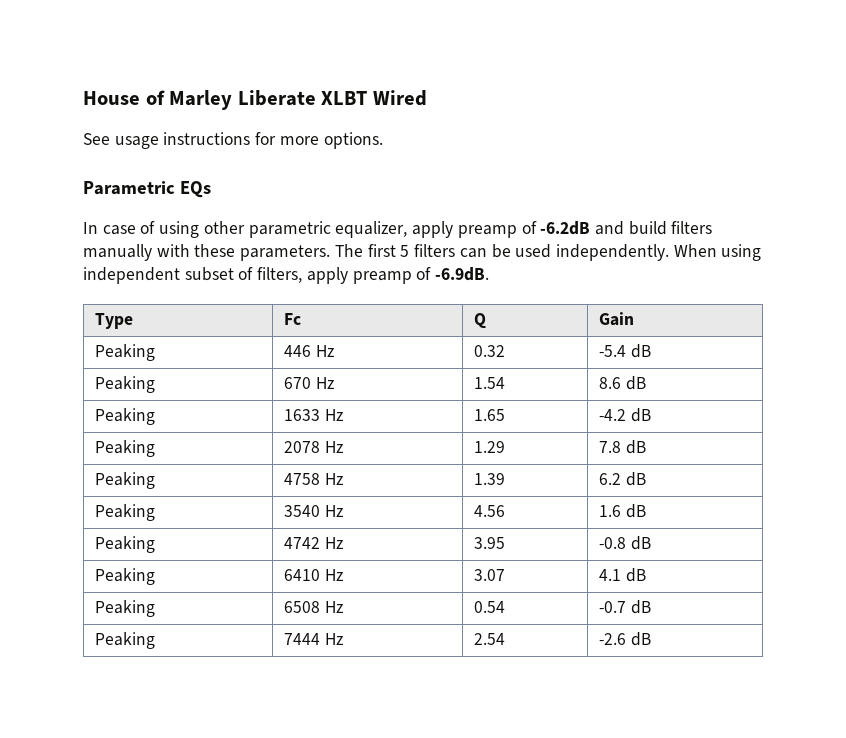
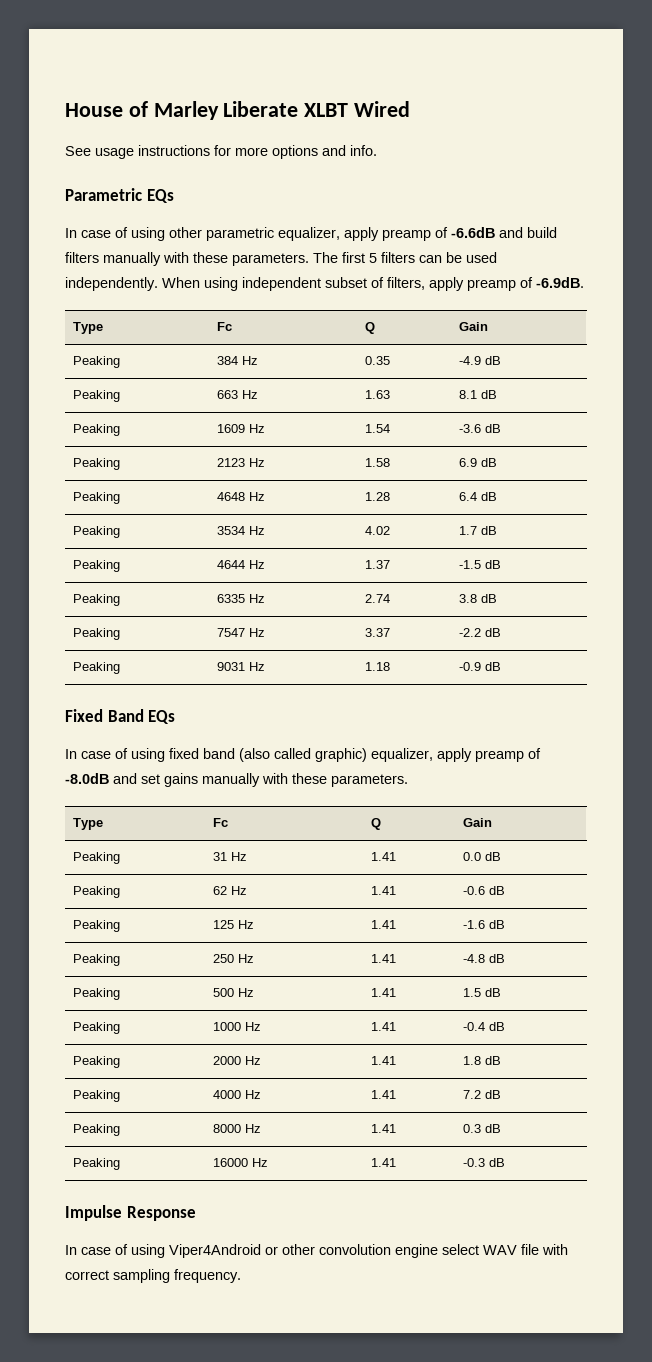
[323,132,383,149] options. -> [272,145,377,159] options and info.
[540,221,591,235] -6.2dB -> [451,227,495,238] -6.6dB
[284,345,335,357] [474,345,506,357] [599,344,652,358] [95,376,156,393] [284,377,312,389] 446 Hz | 0.32 | -5.4 dB // Peaking | 670 -> [216,356,258,365] [364,356,390,365] [458,356,501,365] [72,390,120,402] [216,390,258,399] [364,390,390,399] [458,390,497,399] [72,424,120,436] [216,424,245,433] 384 Hz | 0.35 | -4.9 dB // Peaking | 663 Hz | 1.63 | 8.1 dB // Peaking | 1609
[599,376,647,390] [95,408,156,425] [284,409,344,421] [474,409,506,421] [599,408,652,422] [95,440,156,457] [284,441,344,453] [474,441,506,453] [599,440,647,454] [95,472,156,489] [284,473,344,485] [474,473,506,485] [599,472,647,486] [95,504,156,521] [284,505,344,517] [474,505,506,517] [599,504,647,518] [95,536,156,553] [284,537,344,549] [474,537,506,549] [599,536,652,550] [95,568,156,585] [284,569,344,581] [474,569,506,581] [599,568,647,582] [95,600,156,617] [284,601,344,613] [474,601,506,613] [599,600,652,614] [95,632,156,649] [284,633,344,645] [474,633,506,645] [599,632,652,646] 8.6 dB // Peaking | 1633 Hz | 1.65 | -4.2 dB // Peaking | 2078 Hz | 1.29 | 7.8 dB // Peaking | 4758 Hz | 1.39 | 6.2 dB // Peaking | 3540 Hz | 4.56 | 1.6 dB // Peaking | 4742 Hz | 3.95 | -0.8 dB // Peaking | 6410 Hz | 3.07 | 4.1 dB // Peaking | 6508 Hz | 0.54 | -0.7 dB // Peaking | 7444 Hz | 2.54 | -2.6 dB -> [458,424,501,433] [72,458,120,470] [216,458,265,467] [364,458,390,467] [458,458,497,467] [72,492,120,504] [216,492,265,501] [364,492,390,501] [458,492,497,501] [72,526,120,538] [216,526,265,535] [364,526,390,535] [458,526,497,535] [72,560,120,572] [216,560,265,569] [364,560,390,569] [458,560,501,569] [72,594,120,606] [216,594,265,603] [364,594,390,603] [458,594,497,603] [72,628,120,640] [216,628,265,637] [364,628,390,637] [458,628,501,637] [72,662,120,674] [216,662,265,671] [364,662,390,671] [458,662,501,671] [65,709,176,724] [65,748,541,762] [65,773,408,787] [72,818,103,830] [212,818,228,827] [370,818,381,830] [462,818,492,827] [72,852,120,864] [212,852,247,861] [370,852,396,861] [462,852,501,861] [72,886,120,898] [212,886,247,895] [370,886,396,895] [462,886,505,895] [72,920,120,932] [212,920,254,929] [370,920,396,929] [462,920,505,929] [72,954,120,966] [212,954,254,963] [370,954,396,963] [462,954,505,963] [72,988,120,1000] [212,988,254,997] [370,988,396,997] [462,988,501,997] [72,1022,120,1034] [212,1022,261,1031] [370,1022,396,1031] [462,1022,505,1031] [72,1056,120,1068] [212,1056,261,1065] [370,1056,396,1065] [462,1056,501,1065] [72,1090,120,1102] [212,1090,261,1099] [370,1090,396,1099] [462,1090,501,1099] [72,1124,120,1136] [212,1124,261,1133] [370,1124,396,1133] [462,1124,501,1133] [72,1158,120,1170] [212,1158,268,1167] [370,1158,396,1167] [462,1158,505,1167] [65,1205,196,1221] [65,1244,568,1258] [65,1269,241,1283] -3.6 dB // Peaking | 2123 Hz | 1.58 | 6.9 dB // Peaking | 4648 Hz | 1.28 | 6.4 dB // Peaking | 3534 Hz | 4.02 | 1.7 dB // Peaking | 4644 Hz | 1.37 | -1.5 dB // Peaking | 6335 Hz | 2.74 | 3.8 dB // Peaking | 7547 Hz | 3.37 | -2.2 dB // Peaking | 9031 Hz | 1.18 | -0.9 dB // Fixed Band EQs // In case of using fixed band (also called graphic) equalizer, apply preamp of -8.0dB and set gains manually with these parameters. // Type | Fc | Q | Gain // Peaking | 31 Hz | 1.41 | 0.0 dB // Peaking | 62 Hz | 1.41 | -0.6 dB // Peaking | 125 Hz | 1.41 | -1.6 dB // Peaking | 250 Hz | 1.41 | -4.8 dB // Peaking | 500 Hz | 1.41 | 1.5 dB // Peaking | 1000 Hz | 1.41 | -0.4 dB // Peaking | 2000 Hz | 1.41 | 1.8 dB // Peaking | 4000 Hz | 1.41 | 7.2 dB // Peaking | 8000 Hz | 1.41 | 0.3 dB // Peaking | 16000 Hz | 1.41 | -0.3 dB // Impulse Response // In case of using Viper4Android or other convolution engine select WAV file with correct sampling frequency.

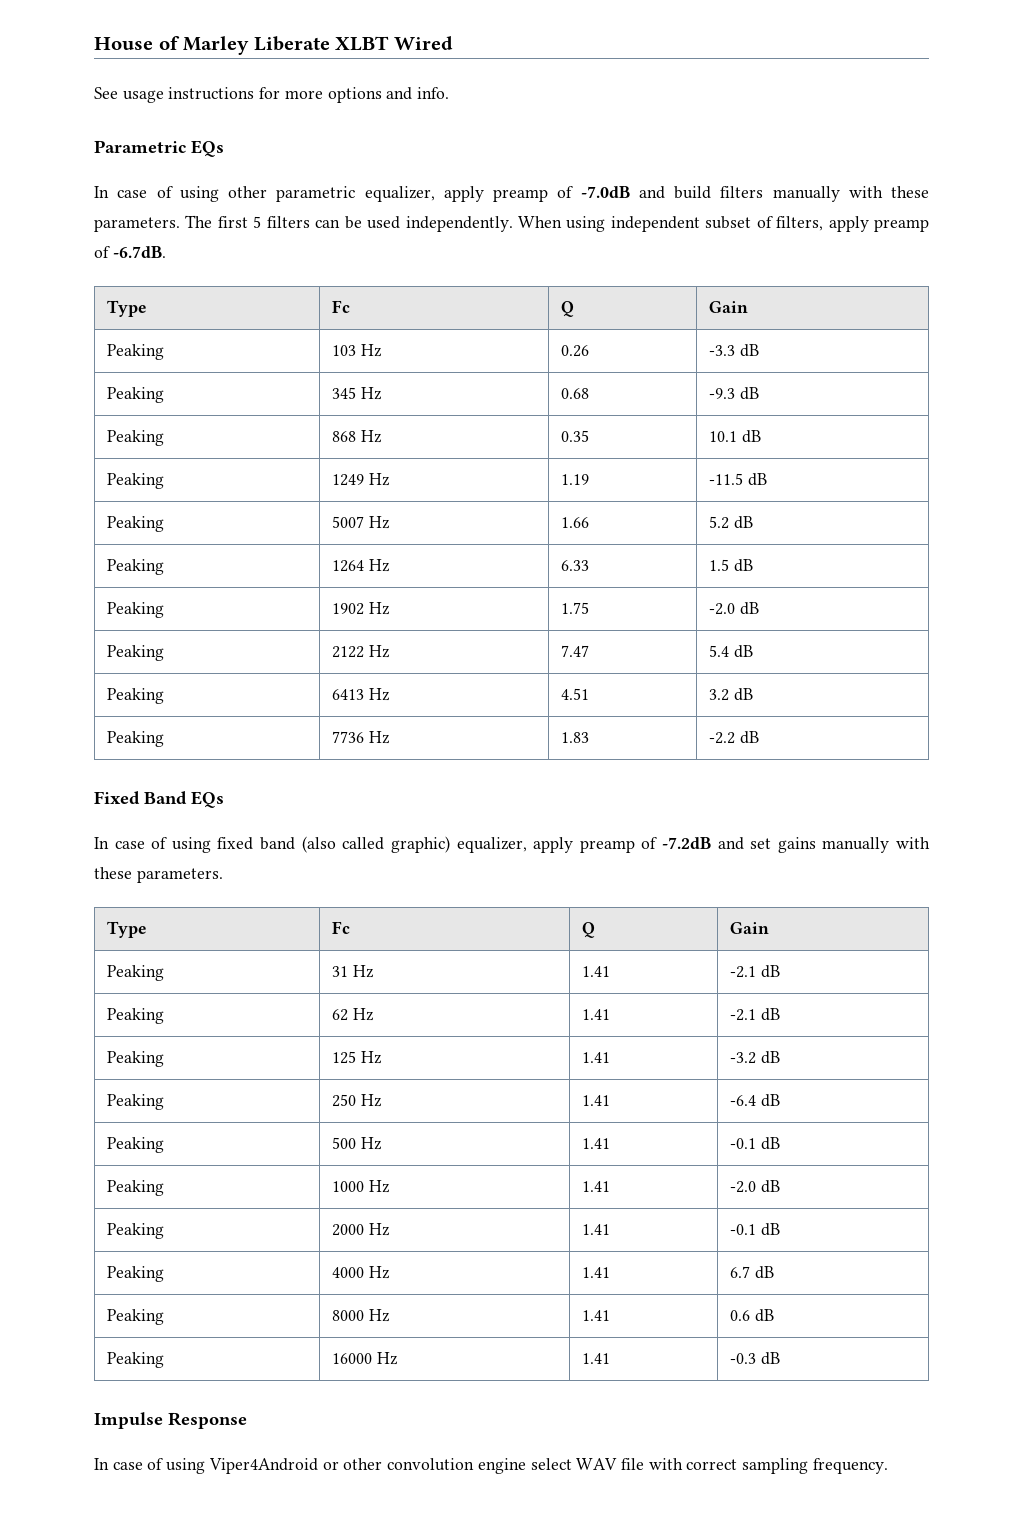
[451,227,495,238] -6.6dB -> [580,186,630,198] -7.0dB
[536,277,584,288] [72,322,103,334] [216,322,232,331] [364,322,375,334] [458,322,488,331] [72,356,120,368] [216,356,238,365] -6.9dB. // Type | Fc | Q | Gain // Peaking | 384 -> [112,246,166,258] [107,300,148,317] [332,300,351,313] [561,301,575,317] [709,301,749,313] [107,344,165,360] [332,344,383,357] [561,345,590,357] [709,344,760,357] [107,387,165,403] [332,387,383,400] [561,388,590,399] [709,387,760,400] [107,430,165,446] [332,431,357,442] -6.7dB. // Type | Fc | Q | Gain // Peaking | 103 Hz | 0.26 | -3.3 dB // Peaking | 345 Hz | 0.68 | -9.3 dB // Peaking | 868
[458,356,501,365] [72,390,120,402] [216,390,258,399] [364,390,390,399] [458,390,497,399] [72,424,120,436] [216,424,265,433] [364,424,390,433] [458,424,501,433] [72,458,120,470] [216,458,265,467] [364,458,390,467] [458,458,497,467] [72,492,120,504] [216,492,265,501] [364,492,390,501] [458,492,497,501] [72,526,120,538] [216,526,265,535] [364,526,390,535] [458,526,497,535] [72,560,120,572] [216,560,265,569] [364,560,390,569] [458,560,501,569] [72,594,120,606] [216,594,265,603] [364,594,390,603] [458,594,497,603] [72,628,120,640] [216,628,265,637] [364,628,390,637] [458,628,501,637] [72,662,120,674] [216,662,265,671] [364,662,390,671] [458,662,481,671] -4.9 dB // Peaking | 663 Hz | 1.63 | 8.1 dB // Peaking | 1609 Hz | 1.54 | -3.6 dB // Peaking | 2123 Hz | 1.58 | 6.9 dB // Peaking | 4648 Hz | 1.28 | 6.4 dB // Peaking | 3534 Hz | 4.02 | 1.7 dB // Peaking | 4644 Hz | 1.37 | -1.5 dB // Peaking | 6335 Hz | 2.74 | 3.8 dB // Peaking | 7547 Hz | 3.37 | -2.2 dB // Peaking | 9031 Hz | 1.18 | -0.9 -> [709,430,762,443] [107,473,165,489] [332,473,391,486] [561,474,590,485] [709,473,768,486] [107,516,165,532] [332,516,391,529] [561,517,590,528] [709,516,754,529] [107,559,165,575] [332,559,391,572] [561,560,590,571] [709,559,754,572] [107,602,165,618] [332,602,391,615] [561,602,590,614] [709,602,760,615] [107,645,165,661] [332,645,391,658] [561,645,590,657] [709,645,754,658] [107,688,165,704] [332,688,391,701] [561,688,590,700] [709,688,754,701] [107,731,165,747] [332,731,391,744] [561,732,590,743] [709,732,736,744] 10.1 dB // Peaking | 1249 Hz | 1.19 | -11.5 dB // Peaking | 5007 Hz | 1.66 | 5.2 dB // Peaking | 1264 Hz | 6.33 | 1.5 dB // Peaking | 1902 Hz | 1.75 | -2.0 dB // Peaking | 2122 Hz | 7.47 | 5.4 dB // Peaking | 6413 Hz | 4.51 | 3.2 dB // Peaking | 7736 Hz | 1.83 | -2.2
[65,773,109,784] -8.0dB -> [661,837,711,849] -7.2dB
[462,852,481,861] 0.0 -> [730,966,757,978] -2.1
[462,886,485,895] -0.6 -> [730,1009,757,1021] -2.1
[462,920,485,929] -1.6 -> [730,1052,757,1064] -3.2
[462,954,485,963] -4.8 -> [730,1095,757,1106] -6.4
[462,988,481,997] 1.5 -> [730,1138,757,1149] -0.1
[462,1022,485,1031] -0.4 -> [730,1181,757,1193] -2.0
[462,1056,481,1065] 1.8 -> [730,1224,757,1235] -0.1
[462,1090,481,1099] 7.2 -> [730,1266,751,1278] 6.7
[462,1124,481,1133] 0.3 -> [730,1310,751,1321] 0.6

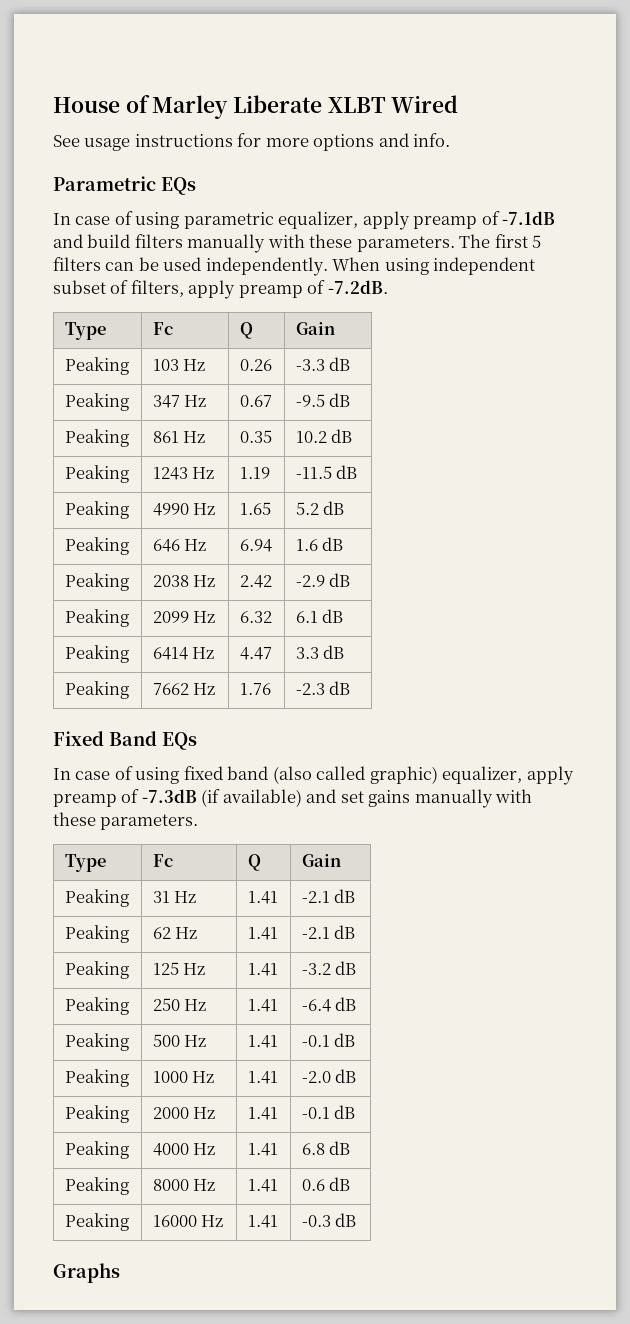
[228,186,267,198] other -> (180, 220) none
[580,186,630,198] -7.0dB -> [502,211,556,225] -7.1dB
[112,246,166,258] -6.7dB. -> [327,280,388,294] -7.2dB.
[332,387,383,400] [561,388,590,399] [709,387,760,400] [107,430,165,446] [332,431,357,442] 345 Hz | 0.68 | -9.3 dB // Peaking | 868 -> [152,395,206,408] [239,395,272,407] [295,393,350,407] [64,429,129,447] [152,431,179,443] 347 Hz | 0.67 | -9.5 dB // Peaking | 861
[709,430,762,443] [107,473,165,489] [332,474,365,486] 10.1 dB // Peaking | 1249 -> [295,429,352,443] [64,465,129,483] [152,467,188,480] 10.2 dB // Peaking | 1243
[332,516,391,529] [561,517,590,528] 5007 Hz | 1.66 -> [152,503,215,516] [239,502,271,515] 4990 Hz | 1.65
[332,559,391,572] [561,560,590,571] [709,559,754,572] [107,602,165,618] [332,602,391,615] [561,602,590,614] [709,602,760,615] [107,645,165,661] [332,645,391,658] [561,645,590,657] [709,645,754,658] [107,688,165,704] [332,688,391,701] [561,688,590,700] [709,688,754,701] [107,731,165,747] [332,731,391,744] [561,732,590,743] [709,732,736,744] 1264 Hz | 6.33 | 1.5 dB // Peaking | 1902 Hz | 1.75 | -2.0 dB // Peaking | 2122 Hz | 7.47 | 5.4 dB // Peaking | 6413 Hz | 4.51 | 3.2 dB // Peaking | 7736 Hz | 1.83 | -2.2 -> [152,539,206,552] [239,539,272,552] [295,537,343,551] [64,573,129,591] [152,575,215,587] [239,575,272,588] [295,573,350,587] [64,609,129,627] [152,611,215,623] [239,611,272,623] [295,609,343,623] [64,645,129,663] [152,647,214,660] [239,647,272,660] [295,645,344,659] [64,681,129,699] [152,683,215,695] [239,683,271,695] [295,683,325,695] 646 Hz | 6.94 | 1.6 dB // Peaking | 2038 Hz | 2.42 | -2.9 dB // Peaking | 2099 Hz | 6.32 | 6.1 dB // Peaking | 6414 Hz | 4.47 | 3.3 dB // Peaking | 7662 Hz | 1.76 | -2.3
[661,837,711,849] -7.2dB -> [141,789,302,807] -7.3dB (if available)
[730,1266,751,1278] 6.7 -> [301,1143,325,1155] 6.8
[94,1412,247,1429] [94,1458,888,1474] Impulse Response // In case of using Viper4Android or other convolution engine select WAV file with correct sampling frequency. -> [53,1263,120,1283] Graphs

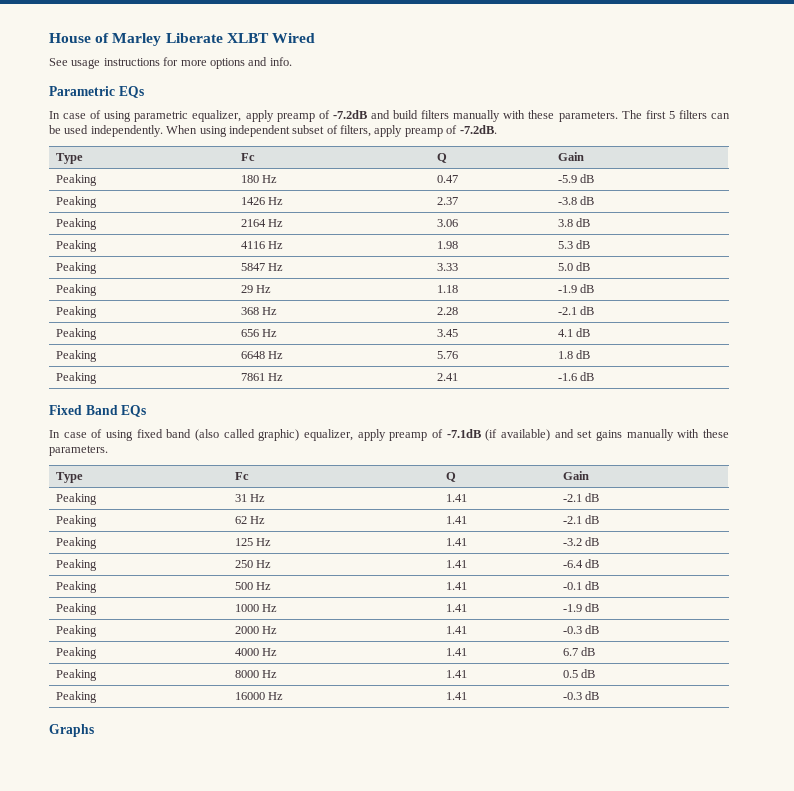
[502,211,556,225] -7.1dB -> [332,110,367,119] -7.2dB
[152,359,205,371] [239,359,272,371] [295,357,350,371] [64,393,129,411] [152,395,206,408] [239,395,272,407] [295,393,350,407] [64,429,129,447] [152,431,205,443] [239,430,272,443] [295,429,352,443] [64,465,129,483] [152,467,214,480] [239,467,270,479] [295,465,357,479] [64,501,129,519] [152,503,215,516] [239,502,271,515] [295,501,344,515] [64,537,129,555] [152,539,206,552] [239,539,272,552] [295,537,343,551] [64,573,129,591] [152,575,215,587] [239,575,272,588] [295,573,350,587] [64,609,129,627] [152,611,215,623] [239,611,272,623] [295,609,343,623] [64,645,129,663] [152,647,214,660] [239,647,272,660] [295,645,344,659] [64,681,129,699] [152,683,215,695] [239,683,271,695] [295,683,325,695] 103 Hz | 0.26 | -3.3 dB // Peaking | 347 Hz | 0.67 | -9.5 dB // Peaking | 861 Hz | 0.35 | 10.2 dB // Peaking | 1243 Hz | 1.19 | -11.5 dB // Peaking | 4990 Hz | 1.65 | 5.2 dB // Peaking | 646 Hz | 6.94 | 1.6 dB // Peaking | 2038 Hz | 2.42 | -2.9 dB // Peaking | 2099 Hz | 6.32 | 6.1 dB // Peaking | 6414 Hz | 4.47 | 3.3 dB // Peaking | 7662 Hz | 1.76 | -2.3 -> [241,175,278,183] [437,175,459,183] [558,174,595,183] [56,196,98,208] [241,197,284,205] [437,197,459,205] [558,196,595,205] [56,218,98,230] [241,219,284,227] [437,219,459,227] [558,218,591,227] [56,240,98,252] [241,241,284,249] [437,241,459,249] [558,240,591,249] [56,262,98,274] [241,263,284,271] [437,263,459,271] [558,262,591,271] [56,284,98,296] [241,285,272,293] [437,285,459,293] [558,284,595,293] [56,306,98,318] [241,307,278,315] [437,307,459,315] [558,306,595,315] [56,328,98,340] [241,329,278,337] [437,329,459,337] [558,328,591,337] [56,350,98,362] [241,351,284,359] [437,351,459,359] [558,350,591,359] [56,372,98,384] [241,373,284,381] [437,373,459,381] [558,373,578,381] 180 Hz | 0.47 | -5.9 dB // Peaking | 1426 Hz | 2.37 | -3.8 dB // Peaking | 2164 Hz | 3.06 | 3.8 dB // Peaking | 4116 Hz | 1.98 | 5.3 dB // Peaking | 5847 Hz | 3.33 | 5.0 dB // Peaking | 29 Hz | 1.18 | -1.9 dB // Peaking | 368 Hz | 2.28 | -2.1 dB // Peaking | 656 Hz | 3.45 | 4.1 dB // Peaking | 6648 Hz | 5.76 | 1.8 dB // Peaking | 7861 Hz | 2.41 | -1.6
[141,789,197,803] -7.3dB -> [446,429,481,438] -7.1dB
[301,1071,331,1083] -2.0 -> [563,604,583,612] -1.9
[301,1107,330,1119] -0.1 -> [563,626,583,634] -0.3
[301,1143,325,1155] 6.8 -> [563,648,579,656] 6.7
[301,1179,325,1191] 0.6 -> [563,670,579,678] 0.5

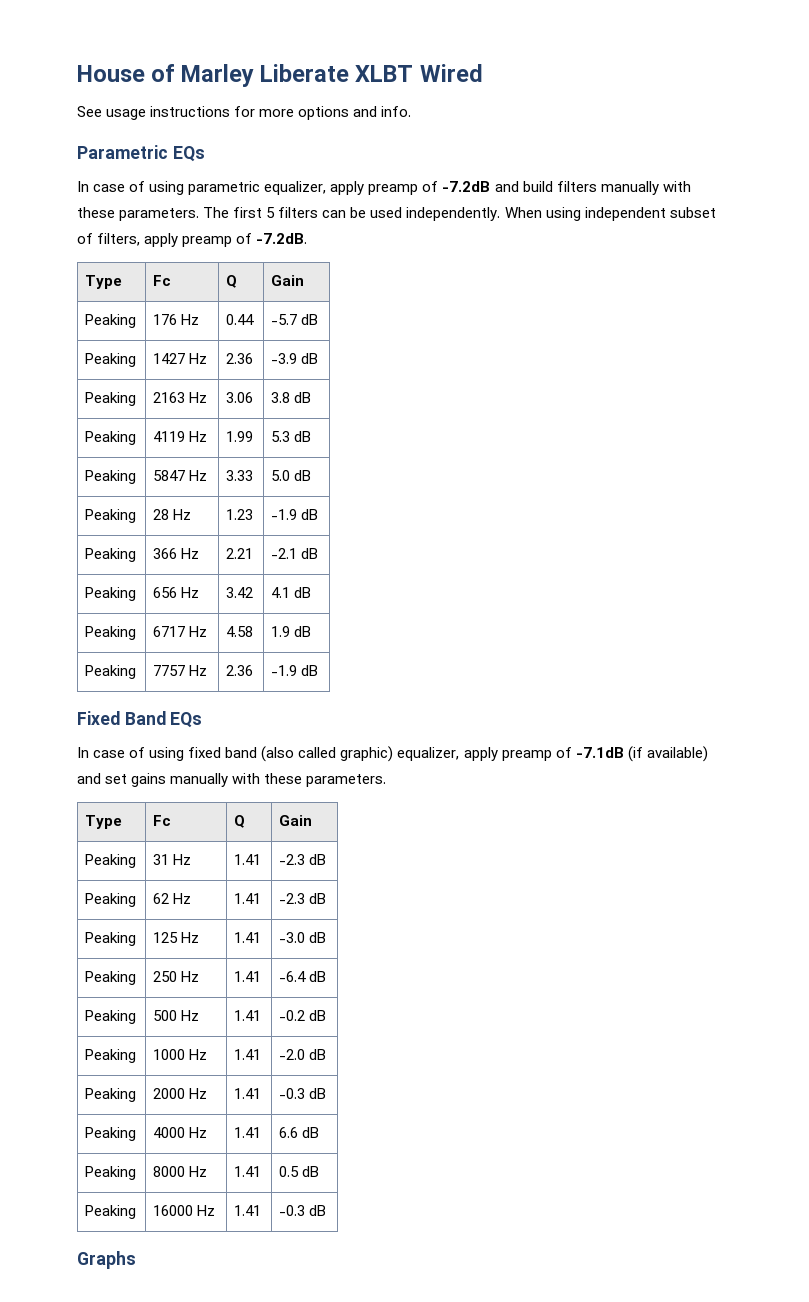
[241,175,278,183] [437,175,459,183] [558,174,595,183] [56,196,98,208] [241,197,284,205] [437,197,459,205] [558,196,595,205] [56,218,98,230] [241,219,267,227] 180 Hz | 0.47 | -5.9 dB // Peaking | 1426 Hz | 2.37 | -3.8 dB // Peaking | 2164 -> [153,314,200,325] [226,314,255,325] [271,314,319,325] [85,353,137,367] [153,353,208,364] [226,353,254,364] [271,353,319,364] [85,392,137,406] [153,392,186,403] 176 Hz | 0.44 | -5.7 dB // Peaking | 1427 Hz | 2.36 | -3.9 dB // Peaking | 2163
[241,241,284,249] [437,241,459,249] 4116 Hz | 1.98 -> [153,431,208,442] [226,431,254,442] 4119 Hz | 1.99
[241,285,272,293] [437,285,459,293] [558,284,595,293] [56,306,98,318] [241,307,278,315] [437,307,459,315] 29 Hz | 1.18 | -1.9 dB // Peaking | 368 Hz | 2.28 -> [153,509,192,520] [226,509,254,520] [271,509,319,520] [85,548,137,562] [153,548,200,559] [226,548,254,559] 28 Hz | 1.23 | -1.9 dB // Peaking | 366 Hz | 2.21
[437,329,459,337] 3.45 -> [226,587,254,598] 3.42
[241,351,284,359] [437,351,459,359] [558,350,591,359] [56,372,98,384] [241,373,284,381] [437,373,459,381] [558,373,578,381] 6648 Hz | 5.76 | 1.8 dB // Peaking | 7861 Hz | 2.41 | -1.6 -> [153,626,208,637] [226,626,254,637] [271,626,312,637] [85,665,137,679] [153,665,208,676] [226,665,254,676] [271,665,298,676] 6717 Hz | 4.58 | 1.9 dB // Peaking | 7757 Hz | 2.36 | -1.9
[563,494,583,502] -2.1 -> [279,854,306,865] -2.3
[563,516,583,524] -2.1 -> [279,893,306,904] -2.3
[563,538,583,546] -3.2 -> [279,932,306,943] -3.0
[563,582,583,590] -0.1 -> [279,1010,306,1021] -0.2
[563,604,583,612] -1.9 -> [279,1049,306,1060] -2.0
[563,648,579,656] 6.7 -> [279,1127,299,1138] 6.6

